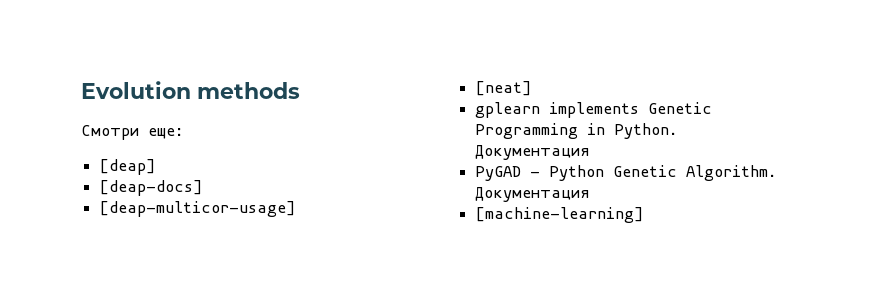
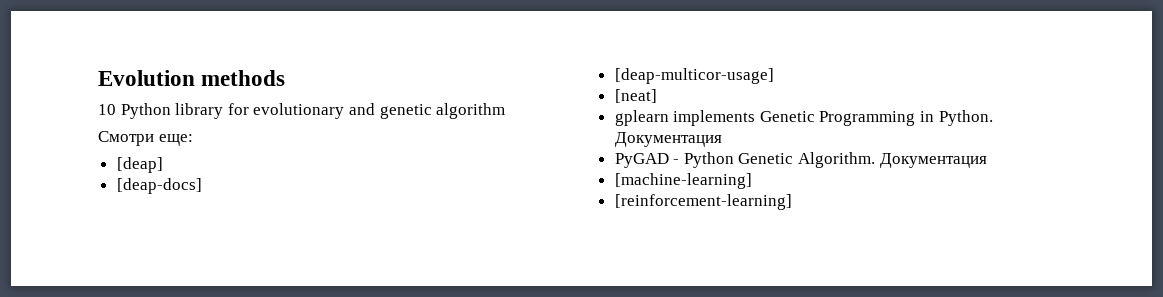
(300, 90) none -> [98,103,506,119] // 10 Python library for evolutionary and genetic algorithm
(645, 215) none -> [614,194,792,210] // [reinforcement-learning]

